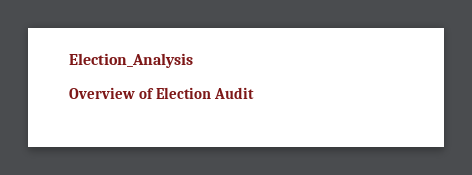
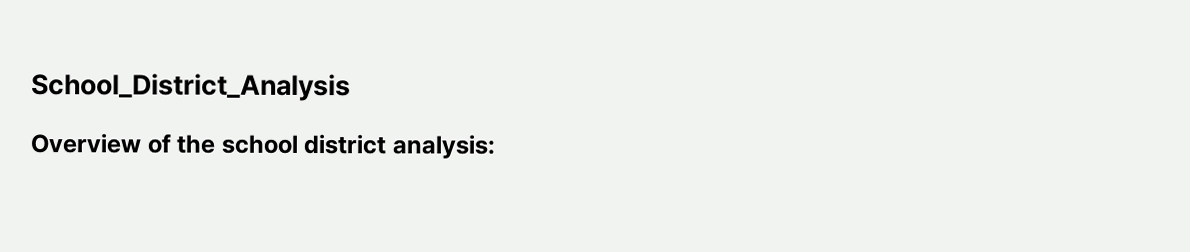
[69,53,193,68] Election_Analysis -> [31,73,351,102] School_District_Analysis
[156,87,255,99] Election Audit -> [176,133,496,159] the school district analysis:

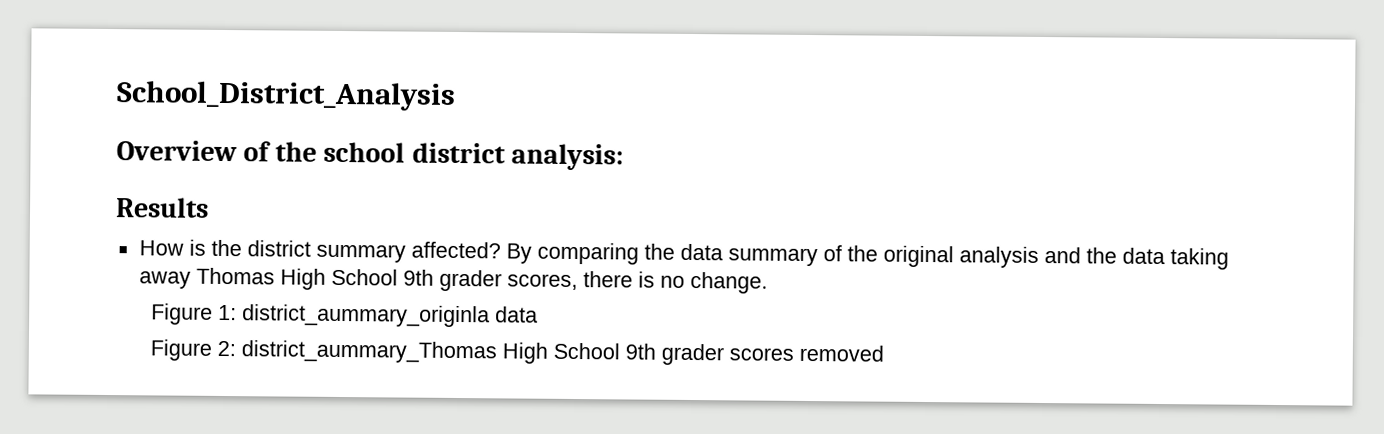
(496, 146) none -> [115,197,209,218] [138,239,1229,270] [138,267,768,294] [151,303,539,328] [150,339,885,366] // Results // How is the district summary affected? By comparing the data summary of the original analysis and the data taking away Thomas High School 9th grader scores, there is no change. // Figure 1: district_aummary_originla data // Figure 2: district_aummary_Thomas High School 9th grader scores removed

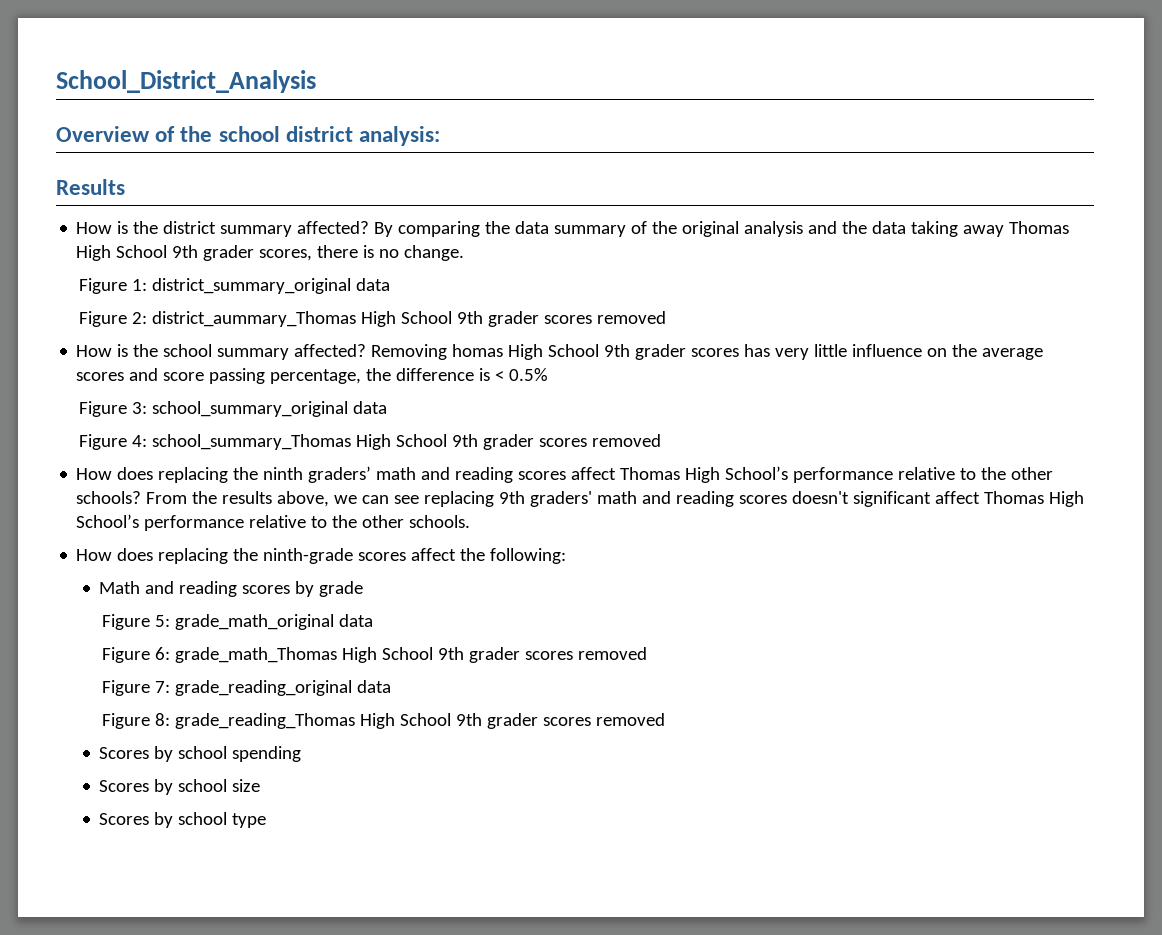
[242,304,491,328] district_aummary_originla -> [152,278,352,294] district_summary_original
(885, 353) none -> [76,344,1044,360] [76,368,549,384] [79,401,388,417] [79,434,662,450] [76,466,1054,483] [76,491,1085,507] [76,514,471,531] [76,548,567,564] [99,581,364,597] [102,614,374,630] [102,647,648,663] [102,680,392,696] [102,713,666,729] [99,746,302,762] [99,779,261,795] [99,812,267,828] // How is the school summary affected? Removing homas High School 9th grader scores has very little influence on the average scores and score passing percentage, the difference is < 0.5% // Figure 3: school_summary_original data // Figure 4: school_summary_Thomas High School 9th grader scores removed // How does replacing the ninth graders’ math and reading scores affect Thomas High School’s performance relative to the other schools? From the results above, we can see replacing 9th graders' math and reading scores doesn't significant affect Thomas High School’s performance relative to the other schools. // How does replacing the ninth-grade scores affect the following: // Math and reading scores by grade // Figure 5: grade_math_original data // Figure 6: grade_math_Thomas High School 9th grader scores removed // Figure 7: grade_reading_original data // Figure 8: grade_reading_Thomas High School 9th grader scores removed // Scores by school spending // Scores by school size // Scores by school type

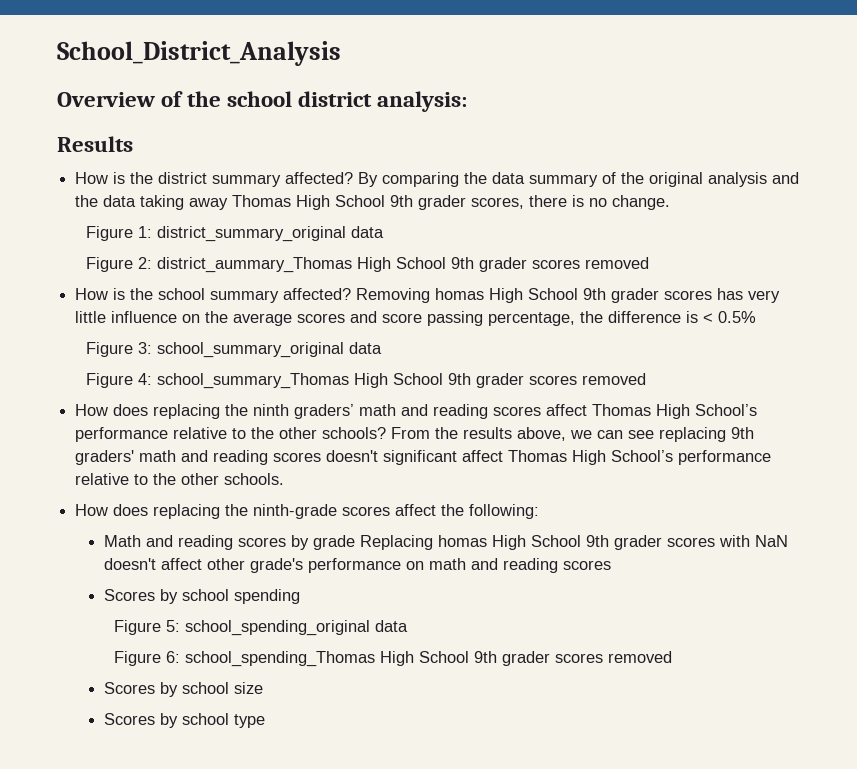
[102,614,374,630] [102,647,648,663] [102,680,392,696] [102,713,666,729] [99,746,302,762] // Figure 5: grade_math_original data // Figure 6: grade_math_Thomas High School 9th grader scores removed // Figure 7: grade_reading_original data // Figure 8: grade_reading_Thomas High School 9th grader scores removed // Scores by school spending -> [359,535,788,550] [103,558,611,573] [103,589,300,604] [114,620,409,636] [114,651,673,667] Replacing homas High School 9th grader scores with NaN doesn't affect other grade's performance on math and reading scores // Scores by school spending // Figure 5: school_spending_original data // Figure 6: school_spending_Thomas High School 9th grader scores removed

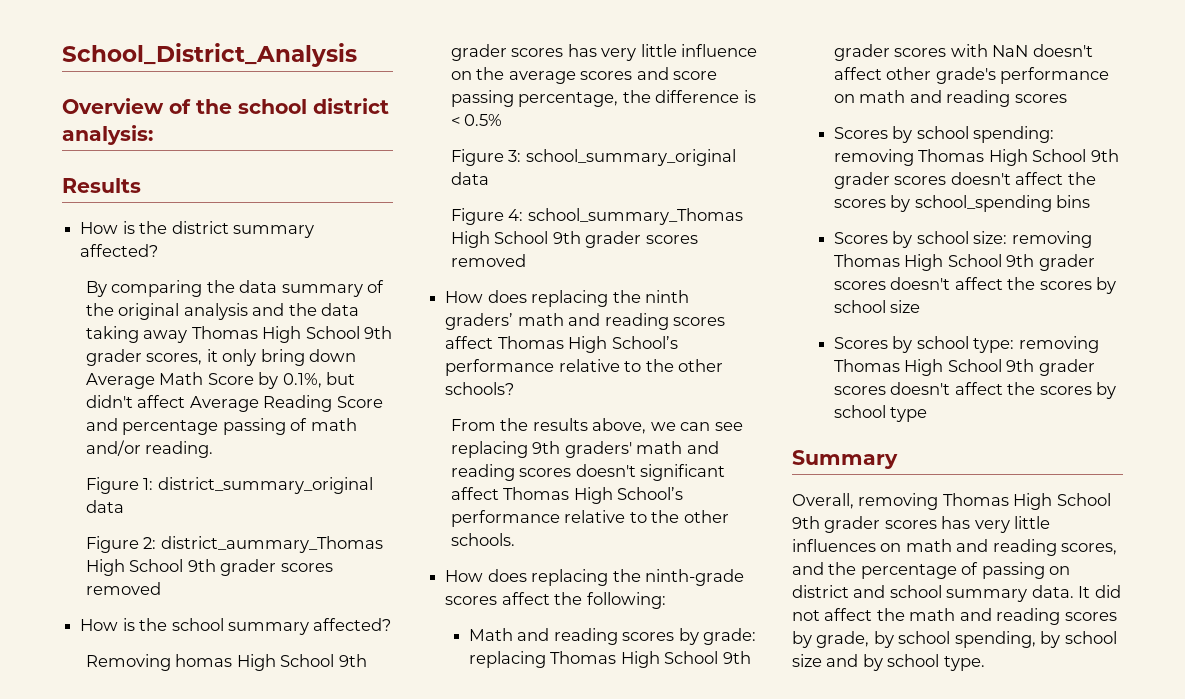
(354, 178) none -> (159, 250) //
[529,195,671,210] there is no change. -> [206,349,357,366] [85,372,356,389] [85,395,383,412] [85,418,357,435] [85,440,214,458] it only bring down Average Math Score by 0.1%, but didn't affect Average Reading Score and percentage passing of math and/or reading.
(352, 294) none -> (392, 624) //
(387, 433) none -> (515, 388) //
[312,535,487,550] grade Replacing homas -> [703,628,757,645] [468,651,617,668] grade: replacing Thomas
[233,589,300,604] [114,620,409,636] [114,651,673,667] [103,682,263,697] [103,713,265,728] spending // Figure 5: school_spending_original data // Figure 6: school_spending_Thomas High School 9th grader scores removed // Scores by school size // Scores by school type -> [973,126,1055,143] [833,149,1119,166] [833,172,1096,189] [833,195,1091,212] [833,231,1092,248] [833,254,1095,271] [833,277,1117,294] [833,300,921,313] [833,336,1099,353] [833,359,1095,376] [833,382,1117,399] [833,405,928,422] [792,450,898,469] [792,493,1111,510] [792,516,1051,533] [792,539,1118,556] [792,562,1071,579] [792,585,1121,602] [792,608,1117,625] [792,631,1117,648] [792,654,985,671] spending: removing Thomas High School 9th grader scores doesn't affect the scores by school_spending bins // Scores by school size: removing Thomas High School 9th grader scores doesn't affect the scores by school size // Scores by school type: removing Thomas High School 9th grader scores doesn't affect the scores by school type // Summary // Overall, removing Thomas High School 9th grader scores has very little influences on math and reading scores, and the percentage of passing on district and school summary data. It did not affect the math and reading scores by grade, by school spending, by school size and by school type.

